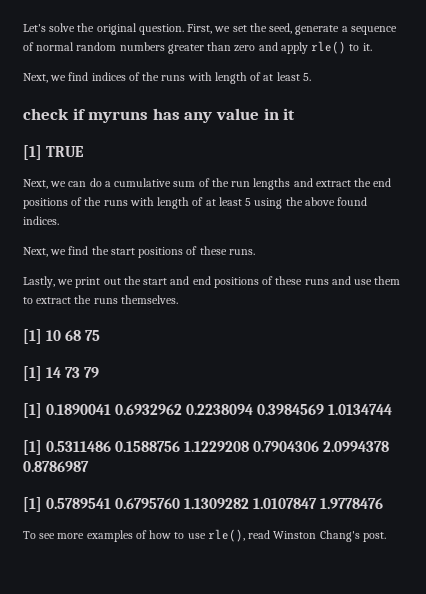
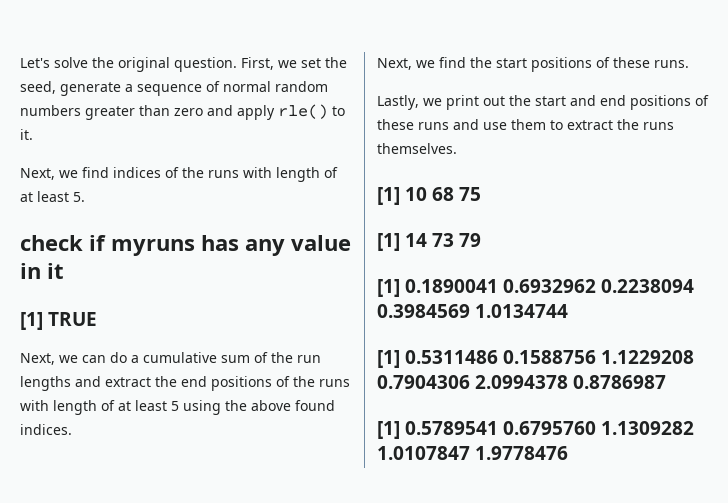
[23,529,386,542] // To see more examples of how to use rle(), read Winston Chang's post. -> (569, 453) none

